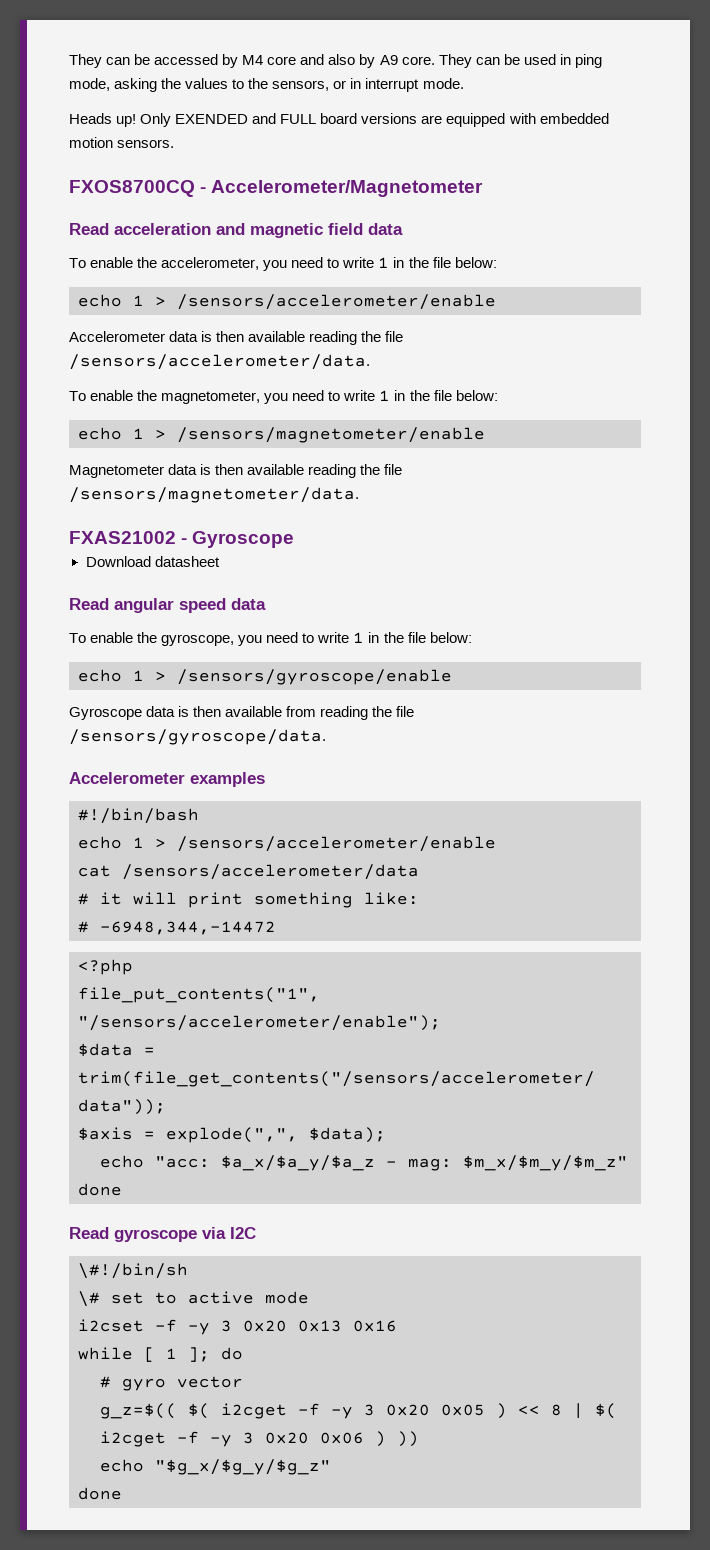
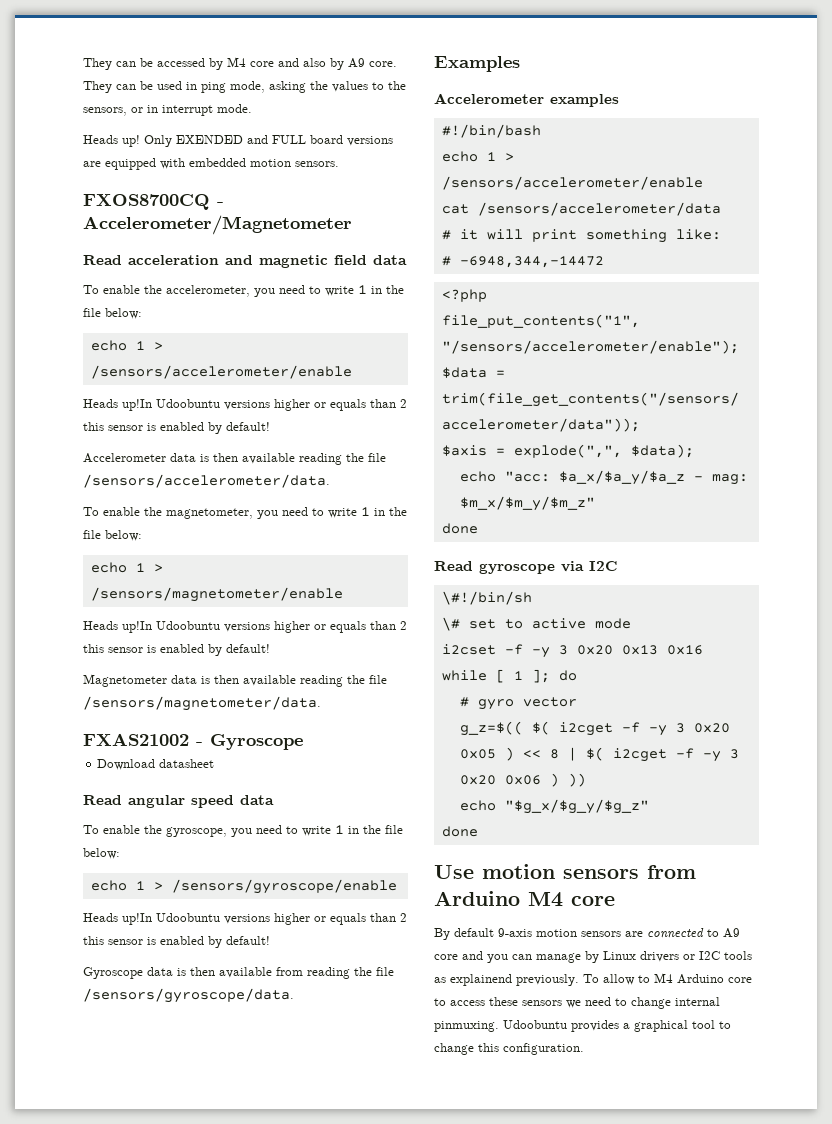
(496, 302) none -> [83,399,407,411] [83,422,270,434] // Heads up!In Udoobuntu versions higher or equals than 2 this sensor is enabled by default!
(485, 435) none -> [83,621,407,633] [83,644,270,656] // Heads up!In Udoobuntu versions higher or equals than 2 this sensor is enabled by default!
(452, 677) none -> [83,913,407,925] [83,936,270,948] // Heads up!In Udoobuntu versions higher or equals than 2 this sensor is enabled by default!
(326, 737) none -> [434,56,520,72] // Examples
(122, 1493) none -> [434,864,696,879] [434,891,615,907] [434,928,740,940] [434,951,752,963] [434,973,752,986] [434,997,720,1009] [434,1020,731,1032] [434,1043,584,1055] // Use motion sensors from Arduino M4 core // By default 9-axis motion sensors are connected to A9 core and you can manage by Linux drivers or I2C tools as explainend previously. To allow to M4 Arduino core to access these sensors we need to change internal pinmuxing. Udoobuntu provides a graphical tool to change this configuration.

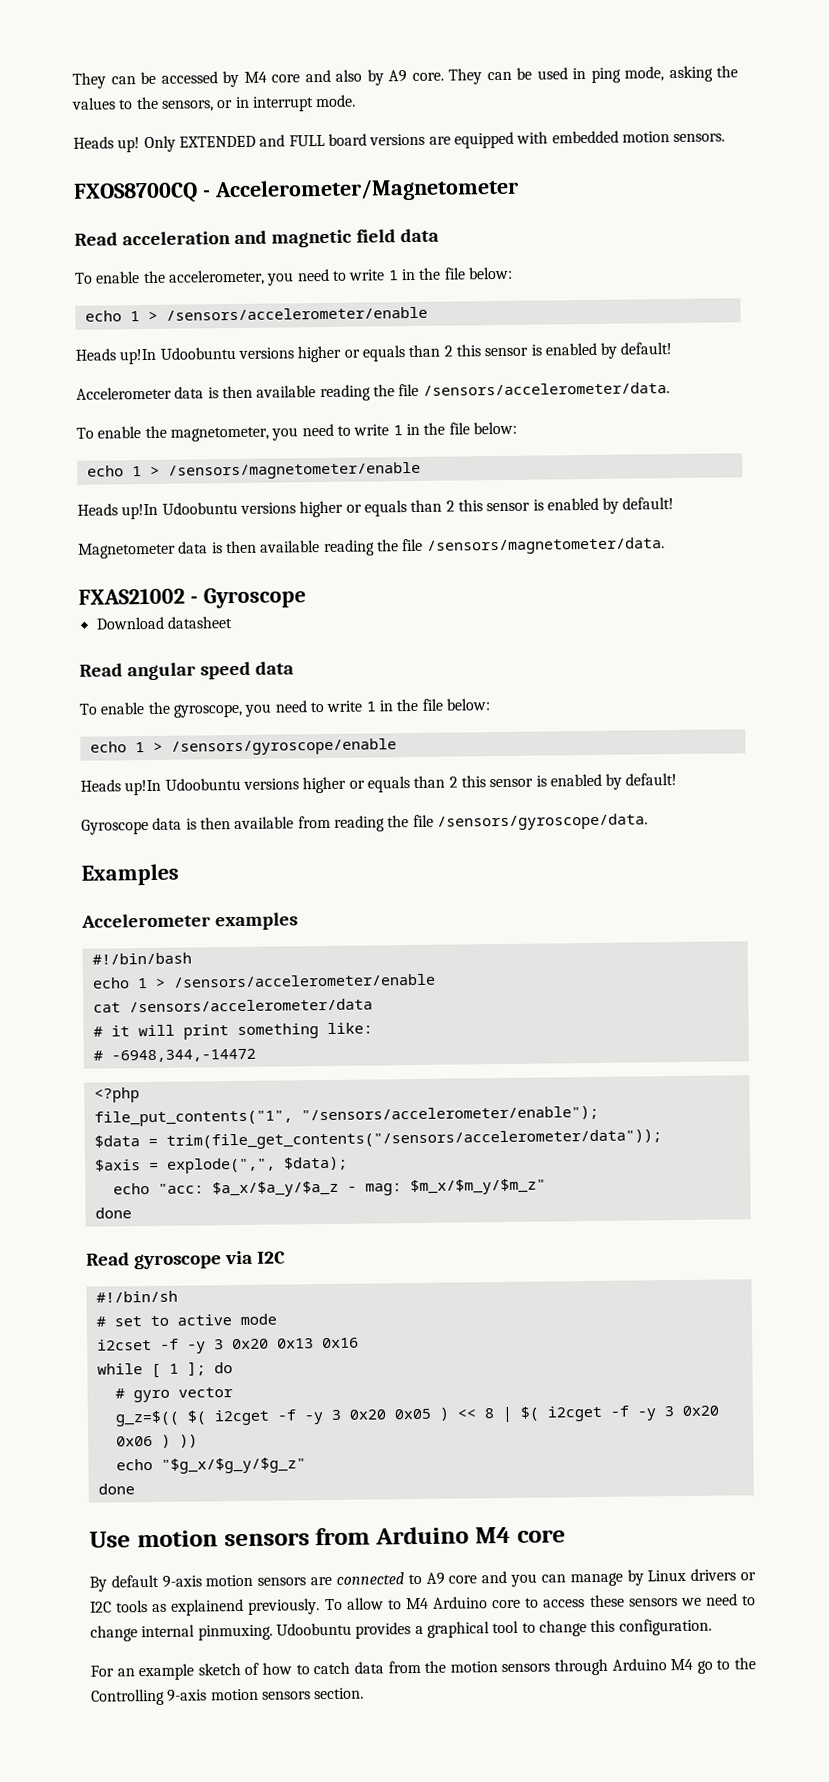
[176,135,243,144] EXENDED -> [178,135,256,148] EXTENDED
[441,591,532,605] [441,617,460,631] \#!/bin/sh // \# -> [95,1290,178,1303] [95,1316,106,1327] #!/bin/sh // #
(584, 1049) none -> [90,1657,756,1681] [91,1687,365,1706] // For an example sketch of how to catch data from the motion sensors through Arduino M4 go to the Controlling 9-axis motion sensors section.

